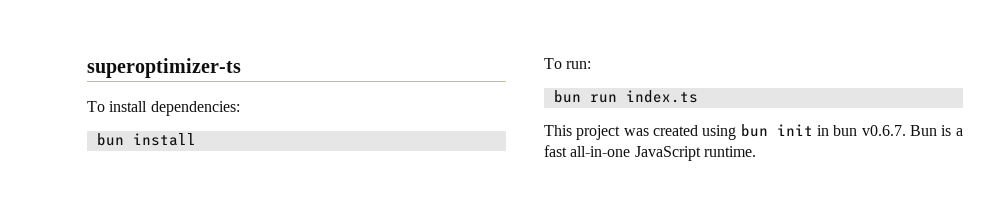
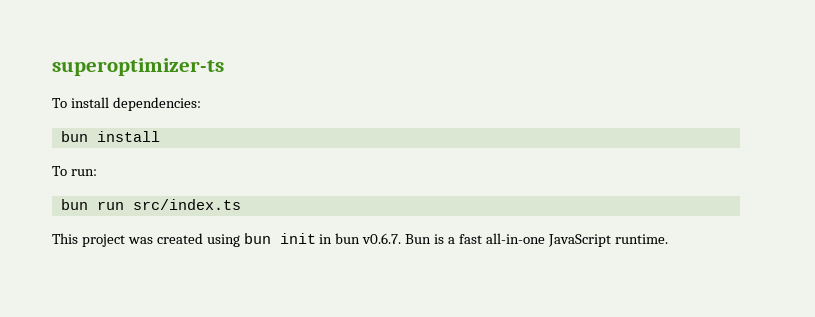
[625,90,698,103] index.ts -> [132,199,241,210] src/index.ts

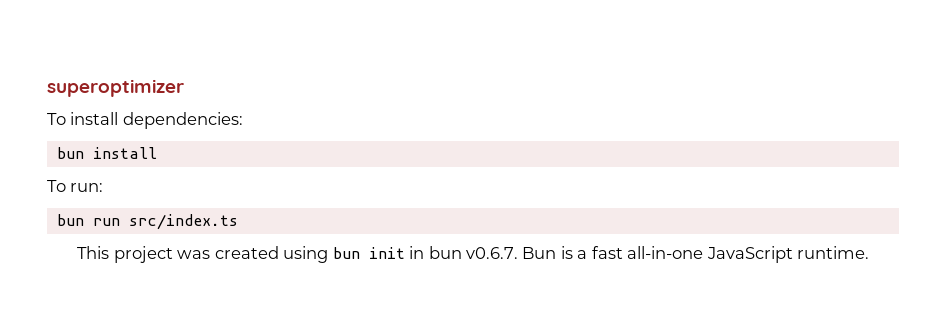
[52,58,224,76] superoptimizer-ts -> [47,79,184,97] superoptimizer

